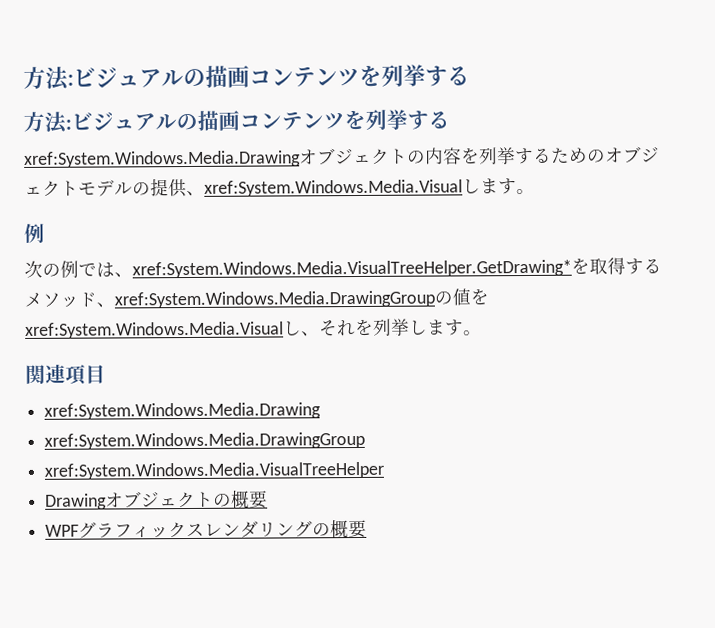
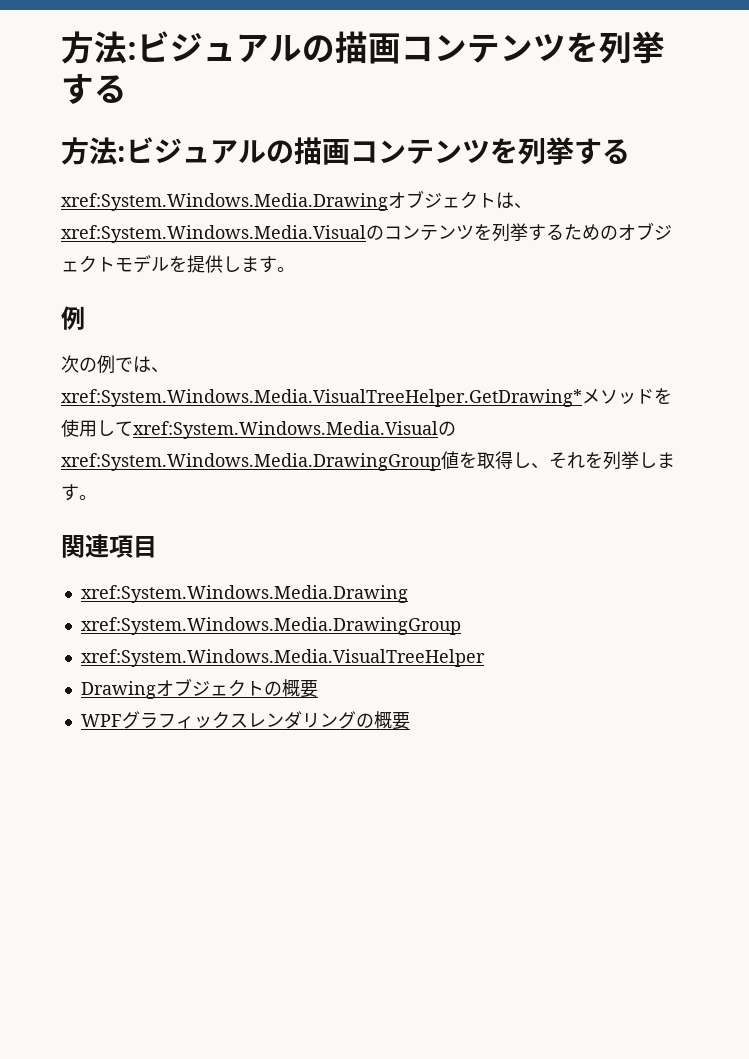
[407,147,462,165] の内容 -> [496,192,532,209] [61,224,474,243] は、xref:System.Windows.Media.Visualのコンテンツ
[132,178,463,198] の提供、xref:System.Windows.Media.Visual -> [169,255,223,273] を提供
[571,257,662,275] [24,288,489,309] [25,321,284,339] を取得するメソッド、xref:System.Windows.Media.DrawingGroupの値をxref:System.Windows.Media.Visual -> [582,388,672,404] [61,419,456,439] [61,451,513,471] メソッドを使用してxref:System.Windows.Media.Visualのxref:System.Windows.Media.DrawingGroup値を取得

